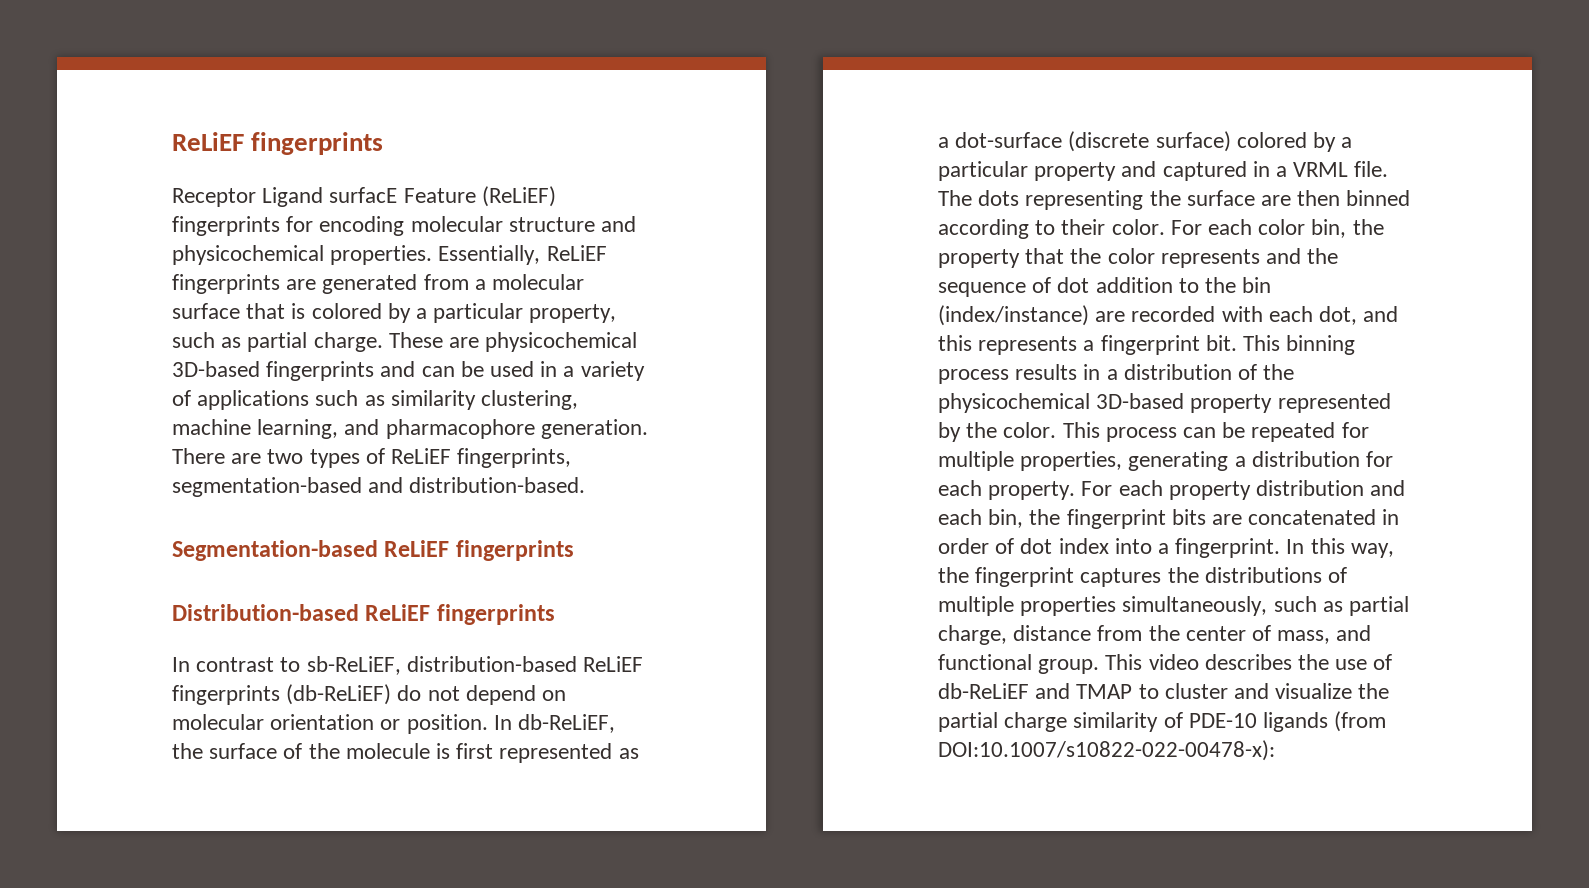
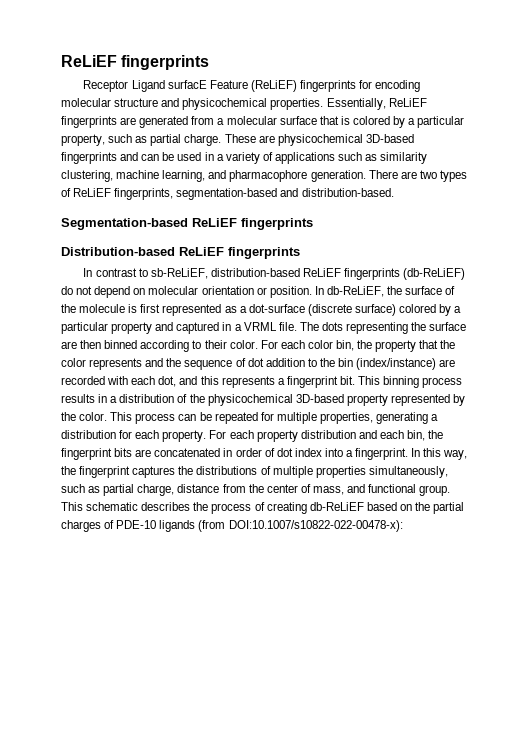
[1148,654,1199,670] video -> [86,502,139,511] schematic
[1335,654,1393,670] [938,683,1390,699] [938,712,1159,732] use of db-ReLiEF and TMAP to cluster and visualize the partial charge similarity -> [211,502,465,514] [61,520,101,532] process of creating db-ReLiEF based on the partial charges

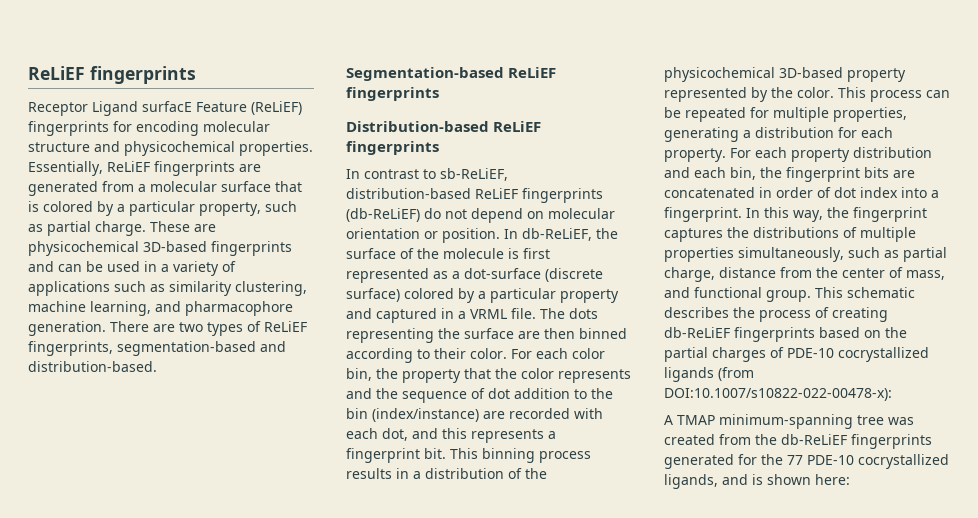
(364, 506) none -> [734,327,815,342] fingerprints
(157, 524) none -> [838,347,929,362] cocrystallized
(403, 526) none -> [664,414,914,429] [664,434,932,449] [664,454,949,469] [664,474,850,489] // A TMAP minimum-spanning tree was created from the db-ReLiEF fingerprints generated for the 77 PDE-10 cocrystallized ligands, and is shown here:

